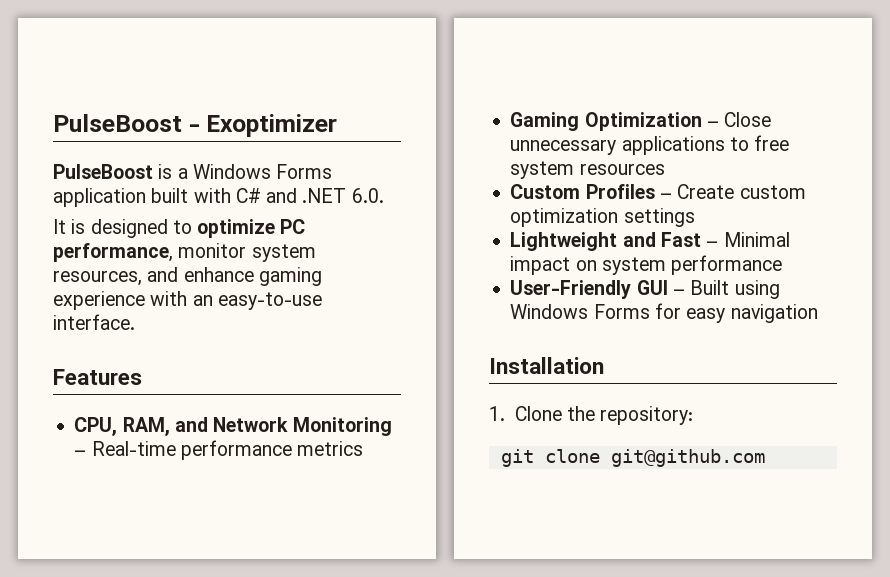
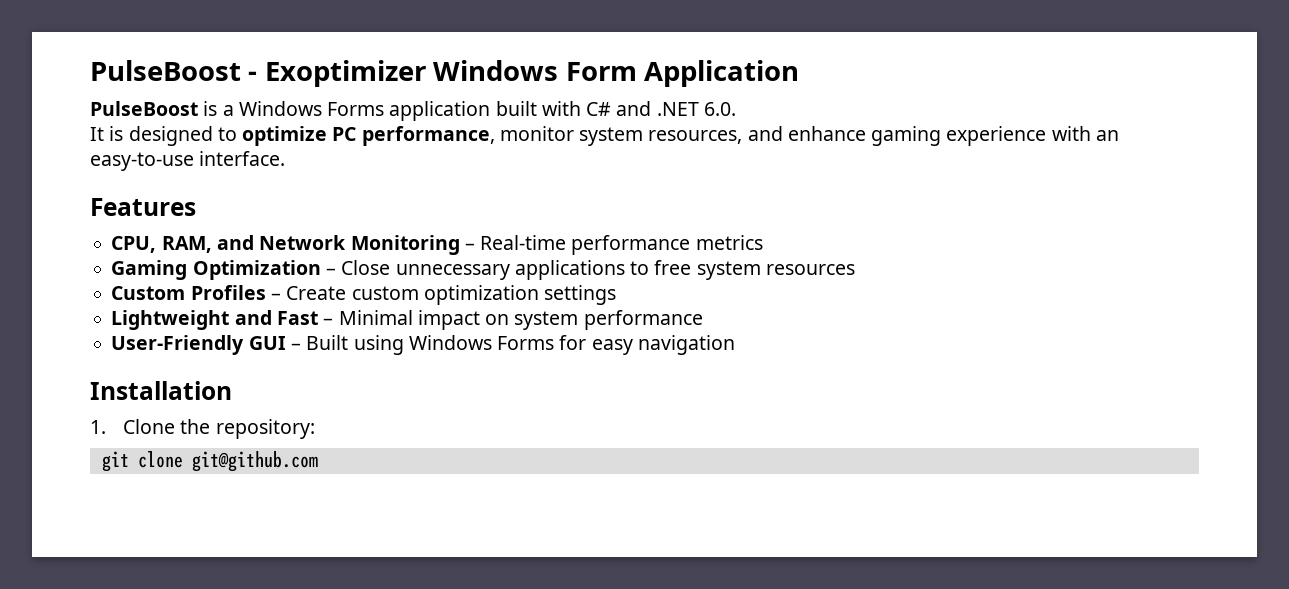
(338, 125) none -> [433,60,800,87] Windows Form Application

